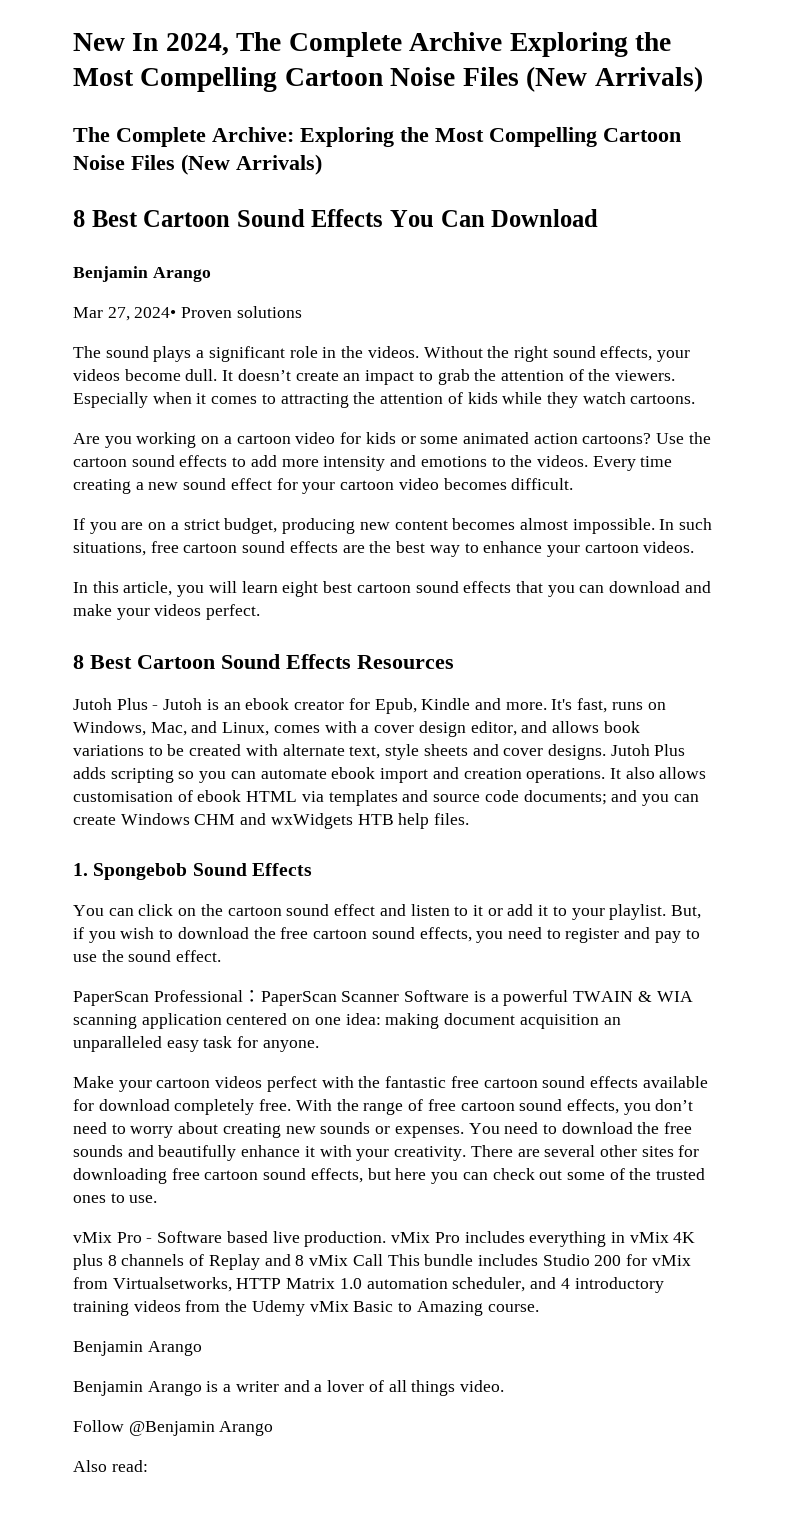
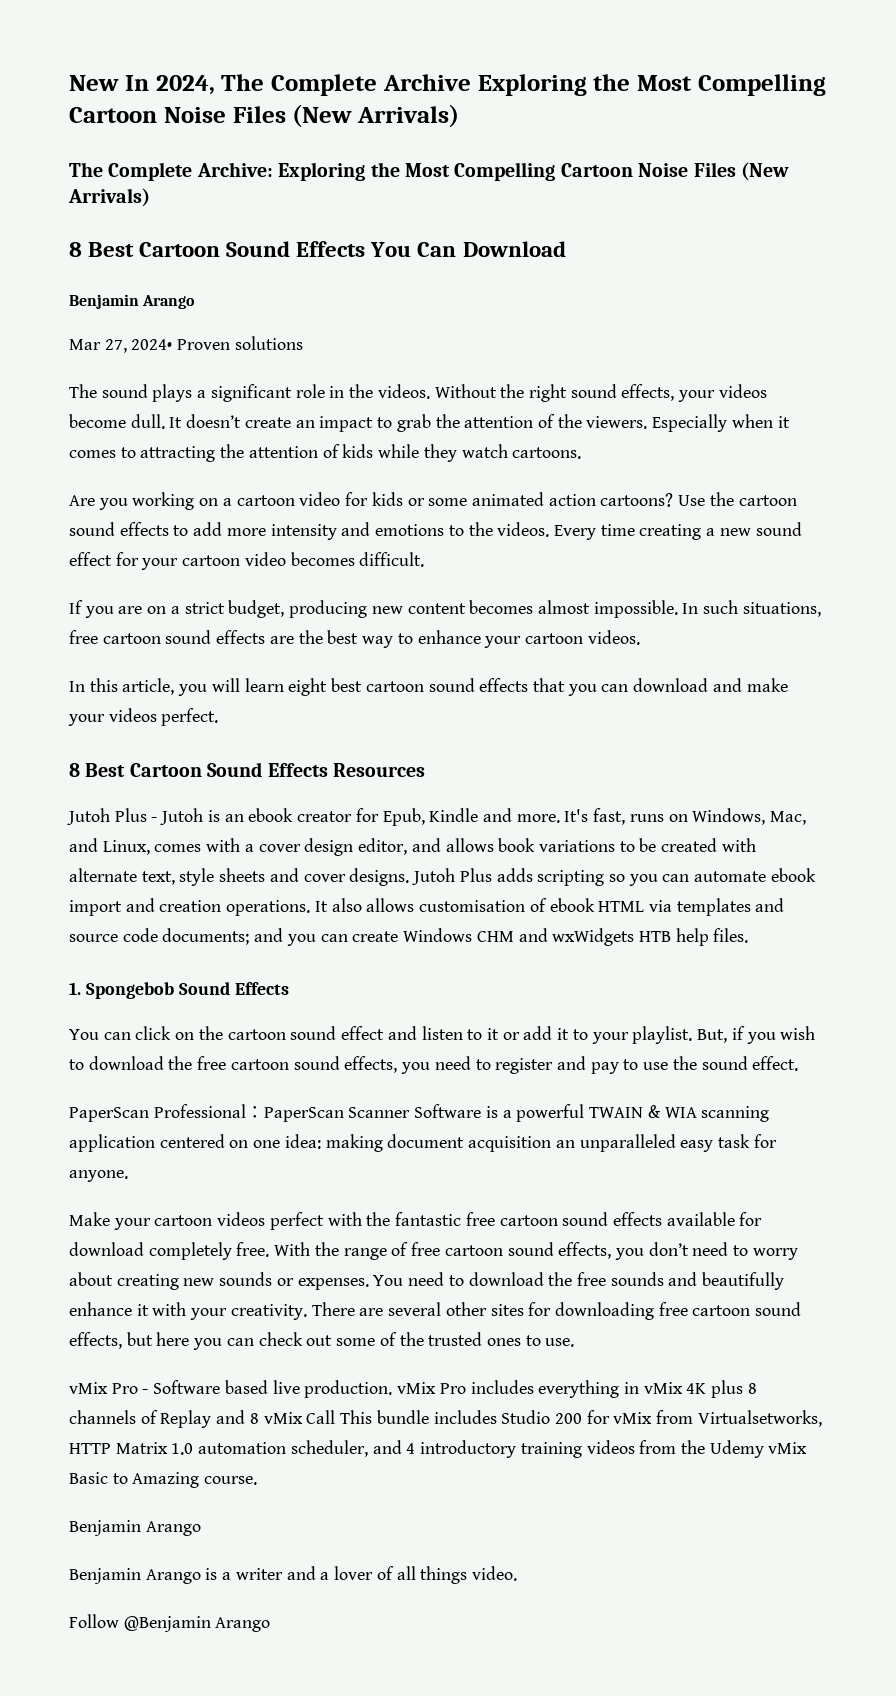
[73,1460,148,1472] // Also read: -> (271, 1624) none

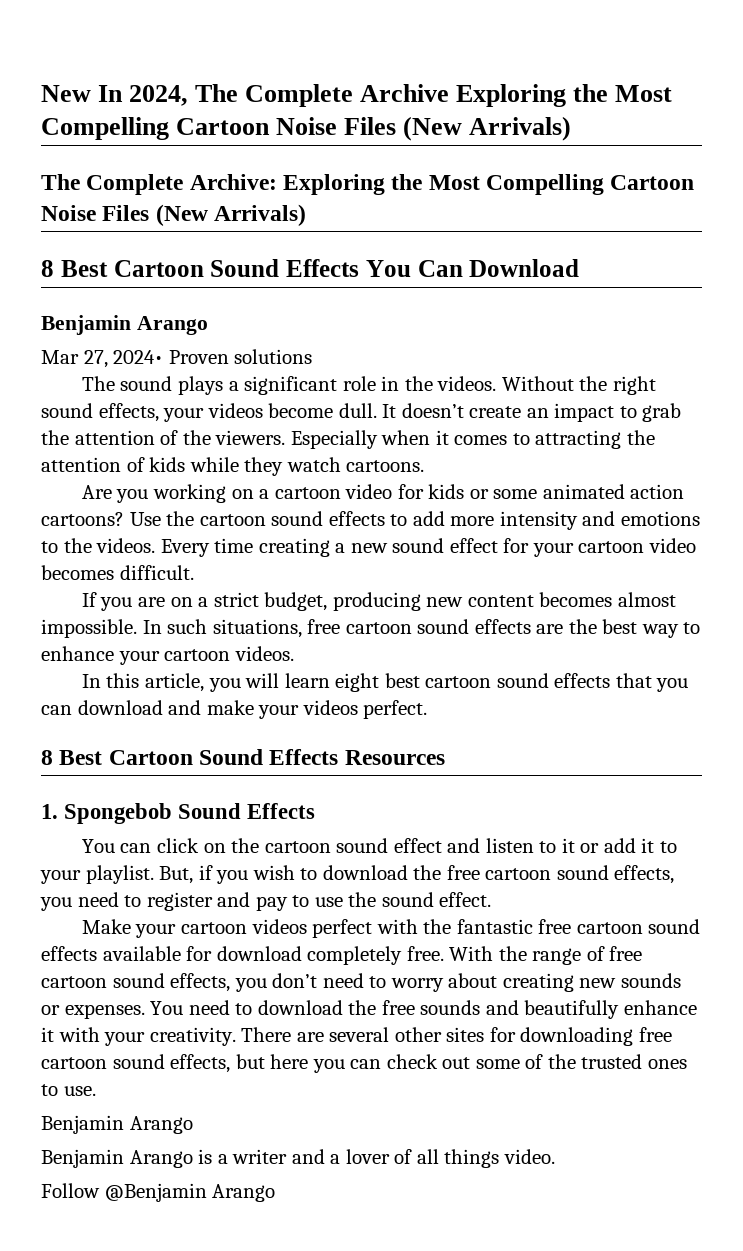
[67,808,807,826] [69,838,756,856] [69,868,816,886] [69,898,785,916] [69,928,749,946] // Jutoh Plus - Jutoh is an ebook creator for Epub, Kindle and more. It's fast, runs on Windows, Mac, and Linux, comes with a cover design editor, and allows book variations to be created with alternate text, style sheets and cover designs. Jutoh Plus adds scripting so you can automate ebook import and creation operations. It also allows customisation of ebook HTML via templates and source code documents; and you can create Windows CHM and wxWidgets HTB help files. -> (445, 757) none
[69,1104,770,1122] [69,1134,777,1152] [69,1170,128,1182] // PaperScan Professional：PaperScan Scanner Software is a powerful TWAIN & WIA scanning application centered on one idea: making document acquisition an unparalleled easy task for anyone. -> (492, 899) none
[69,1380,757,1398] [69,1410,822,1428] [69,1440,808,1458] [69,1472,258,1488] // vMix Pro - Software based live production. vMix Pro includes everything in vMix 4K plus 8 channels of Replay and 8 vMix Call This bundle includes Studio 200 for vMix from Virtualsetworks, HTTP Matrix 1.0 automation scheduler, and 4 introductory training videos from the Udemy vMix Basic to Amazing course. -> (96, 1091) none

